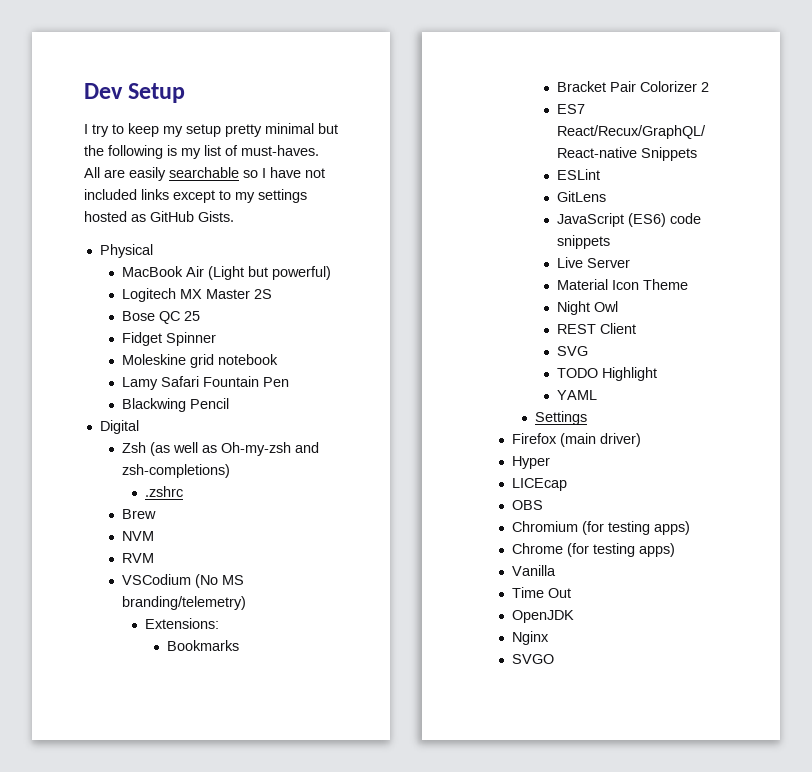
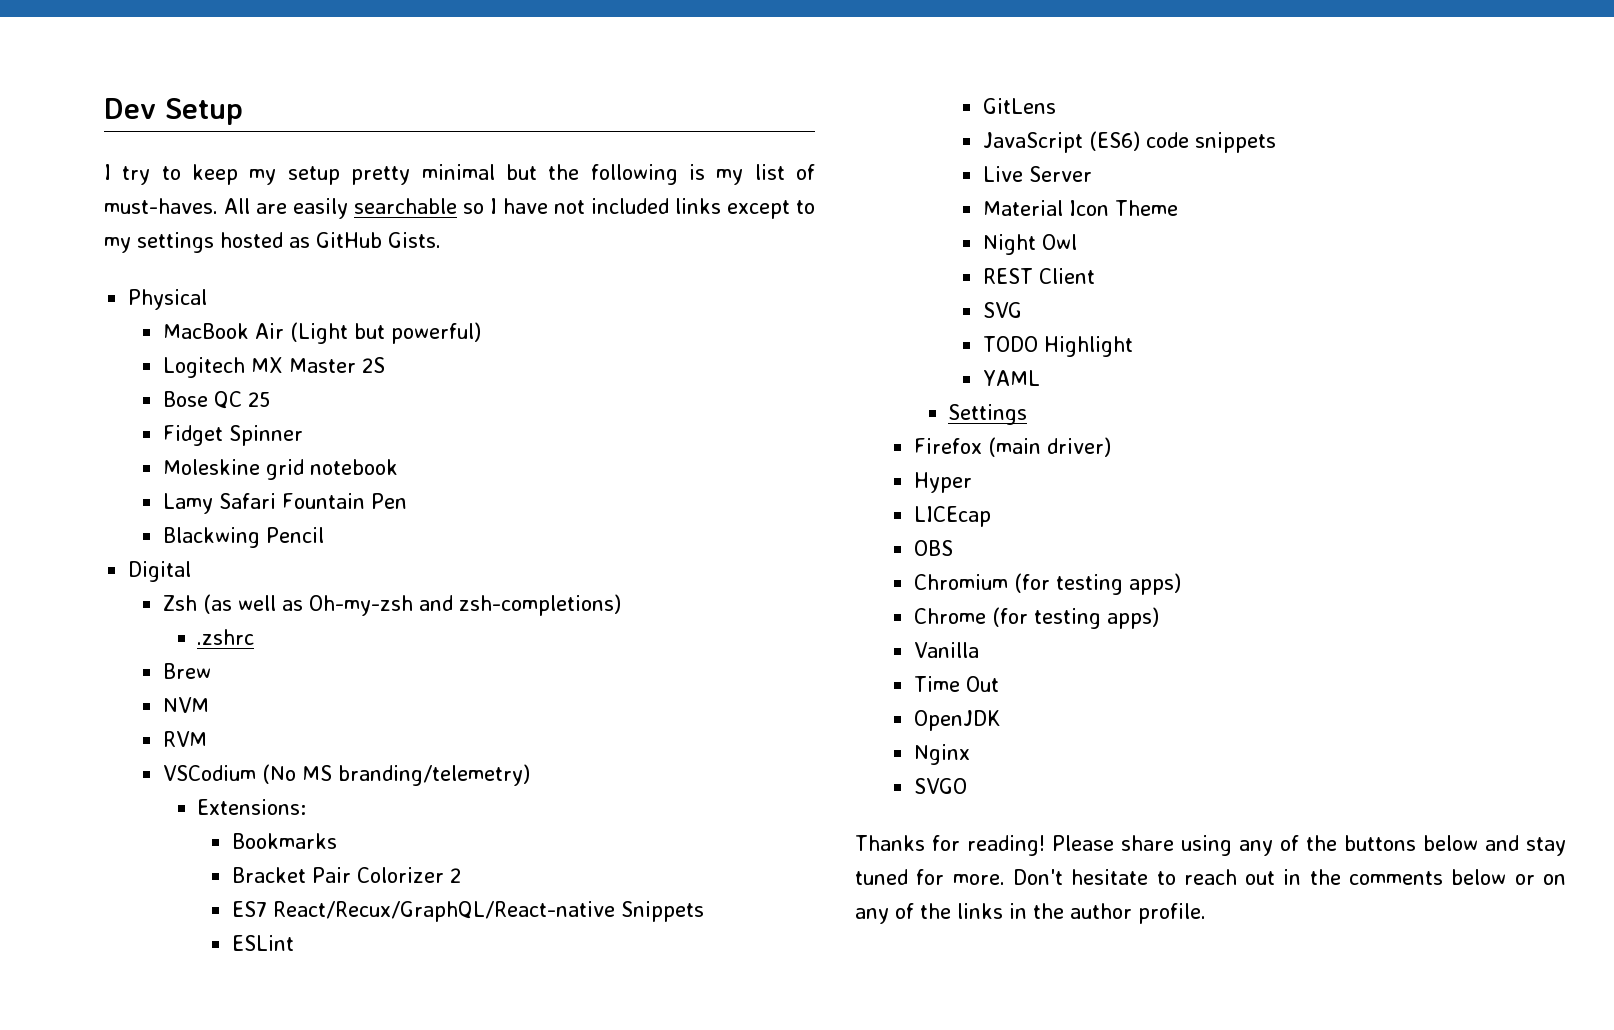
(555, 659) none -> [855,835,1566,856] [855,869,1566,885] [855,903,1206,924] // Thanks for reading! Please share using any of the buttons below and stay tuned for more. Don't hesitate to reach out in the comments below or on any of the links in the author profile.

